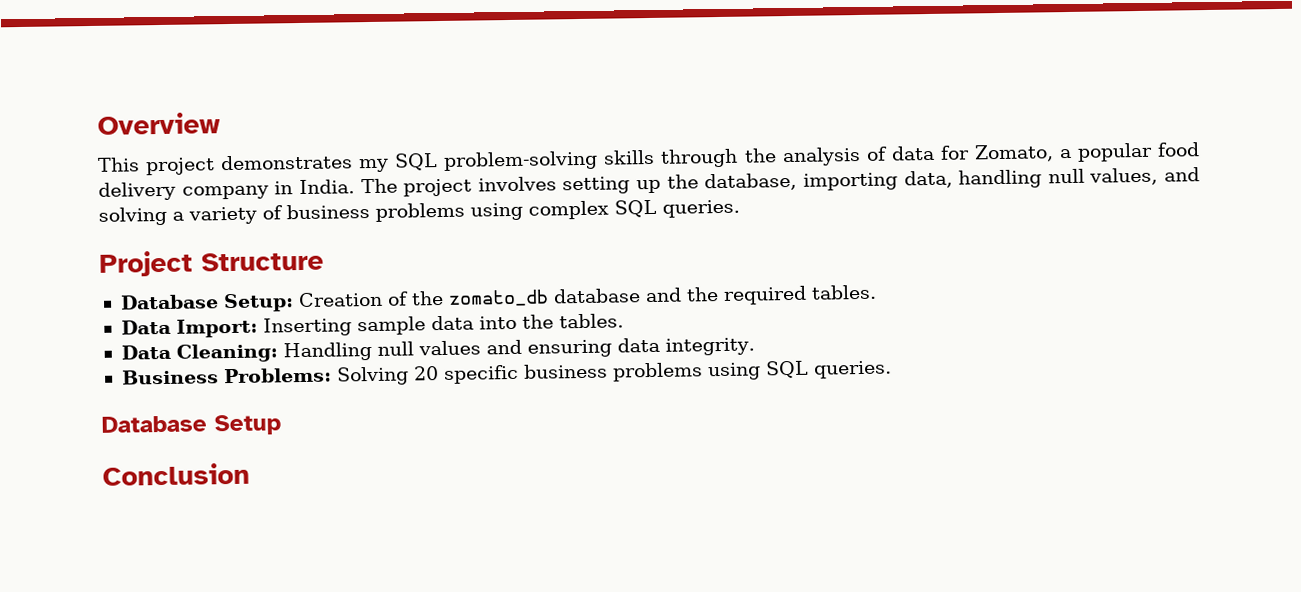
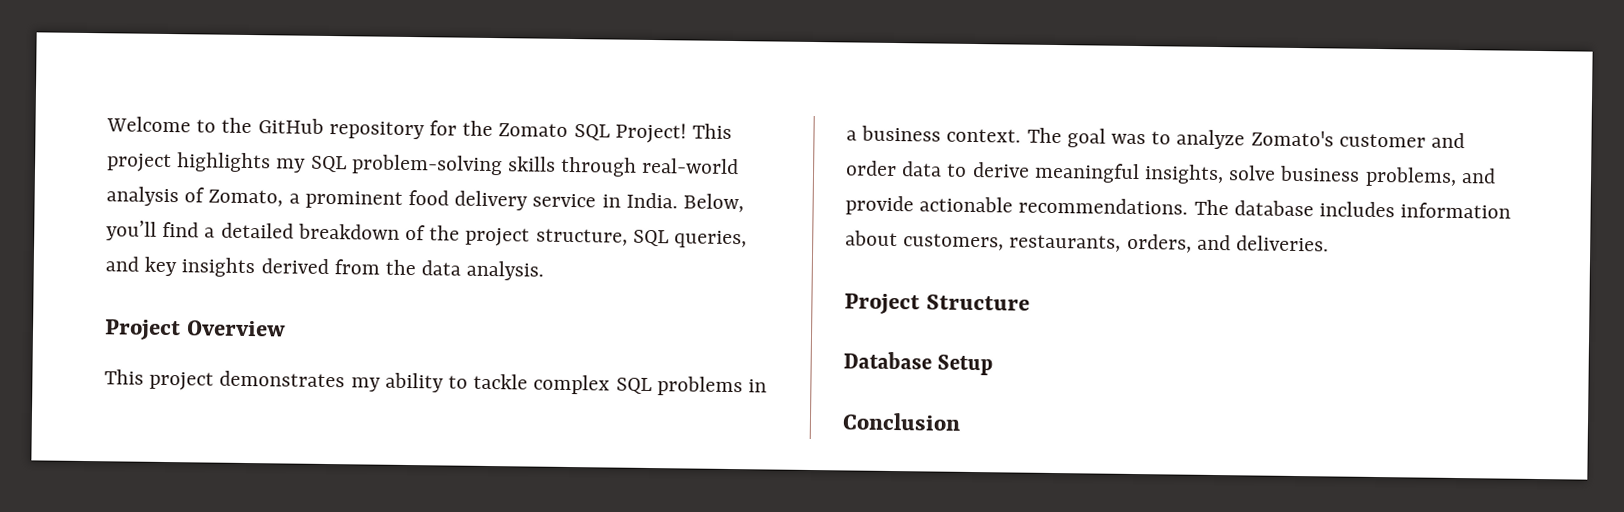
(97, 123) none -> [106,116,733,144] [106,152,740,177] [106,186,745,213] [106,220,748,249] [105,256,545,281] [104,319,181,341] Welcome to the GitHub repository for the Zomato SQL Project! This project highlights my SQL problem-solving skills through real-world analysis of Zomato, a prominent food delivery service in India. Below, you’ll find a detailed breakdown of the project structure, SQL queries, and key insights derived from the data analysis. // Project
[394,142,1200,171] [98,167,1200,201] [98,199,740,226] [99,250,324,277] [119,284,877,313] [120,313,624,338] [120,337,755,363] [121,360,892,386] SQL problem-solving skills through the analysis of data for Zomato, a popular food delivery company in India. The project involves setting up the database, importing data, handling null values, and solving a variety of business problems using complex SQL queries. // Project Structure // Database Setup: Creation of the zomato_db database and the required tables. // Data Import: Inserting sample data into the tables. // Data Cleaning: Handling null values and ensuring data integrity. // Business Problems: Solving 20 specific business problems using SQL queries. -> [384,372,768,397] [846,125,1466,150] [846,160,1496,187] [845,195,1512,219] [845,230,1330,253] [844,293,1030,315] ability to tackle complex SQL problems in a business context. The goal was to analyze Zomato's customer and order data to derive meaningful insights, solve business problems, and provide actionable recommendations. The database includes information about customers, restaurants, orders, and deliveries. // Project Structure

